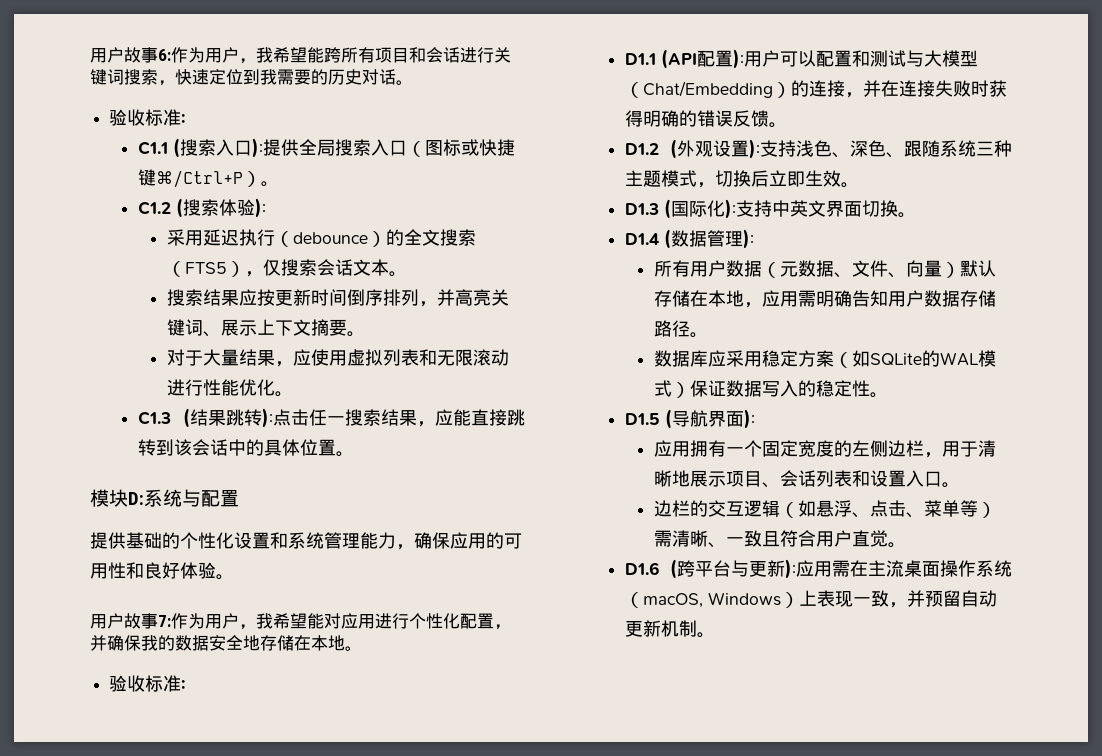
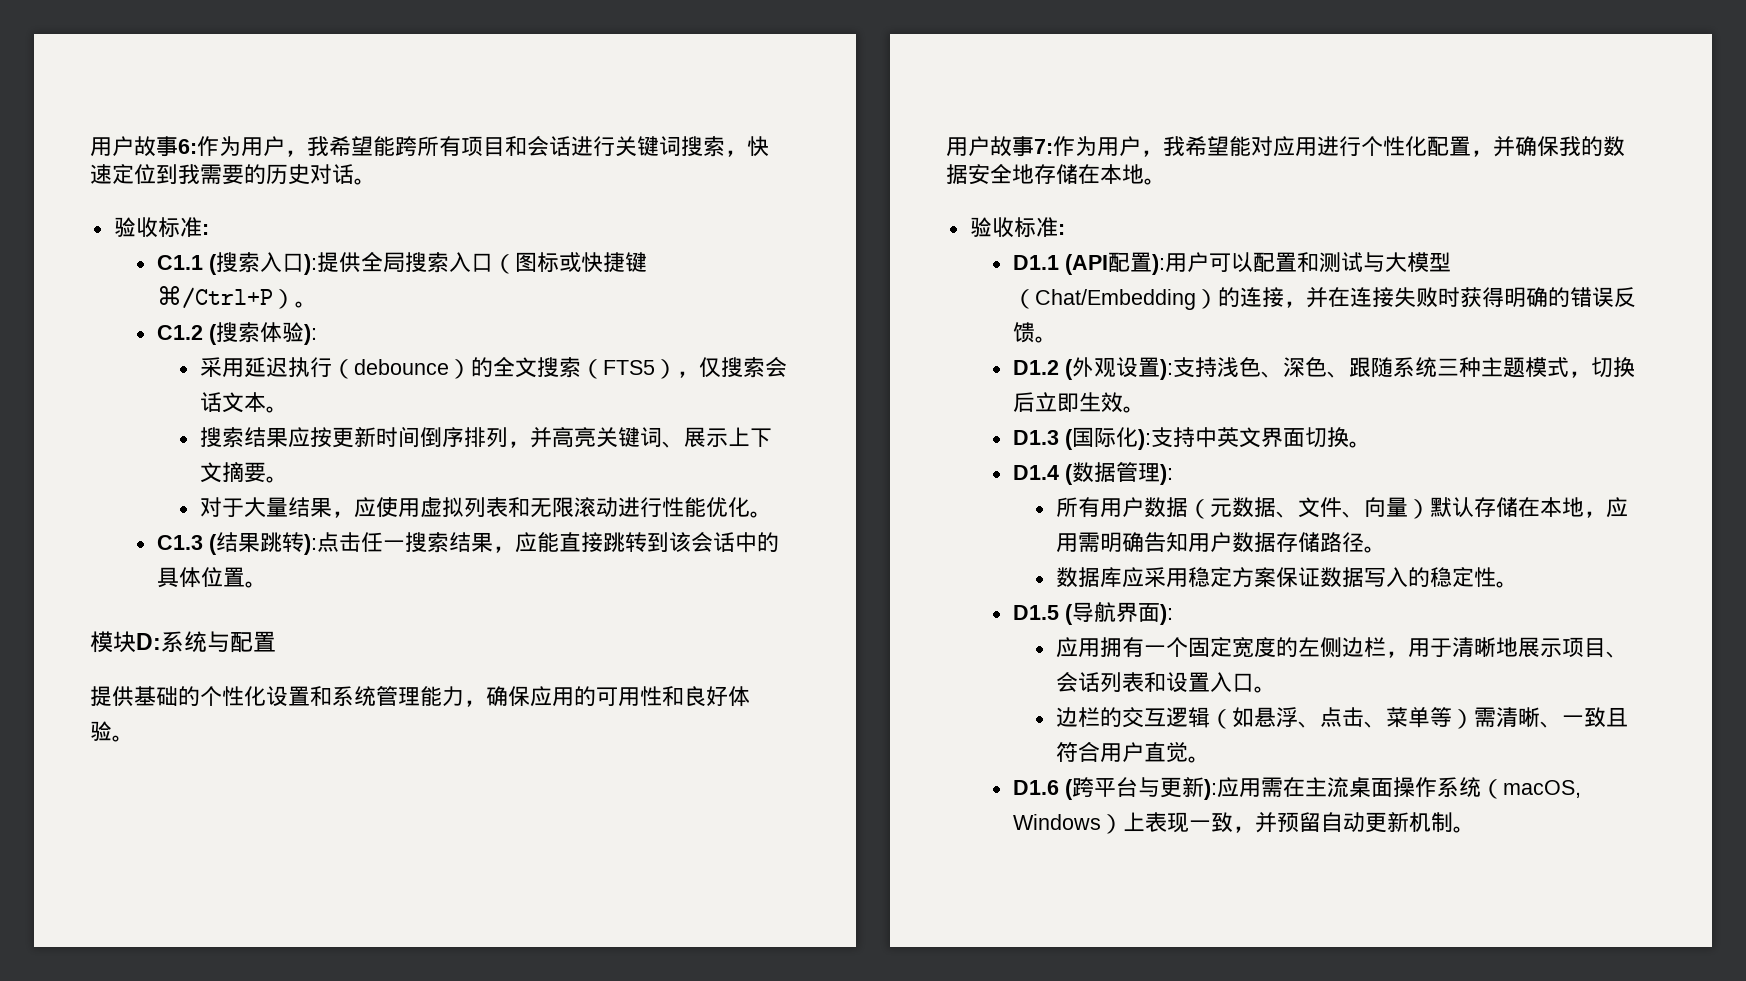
[834,350,997,368] [654,380,691,398] （如SQLite的WAL模式） -> (1276, 577) none

